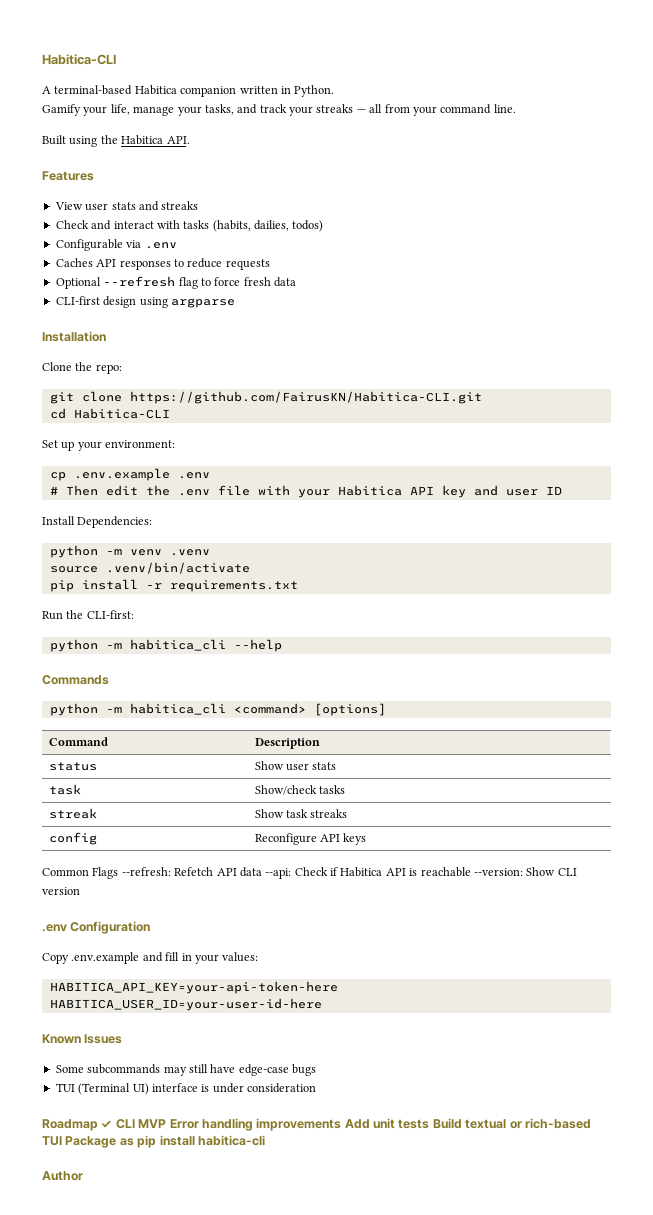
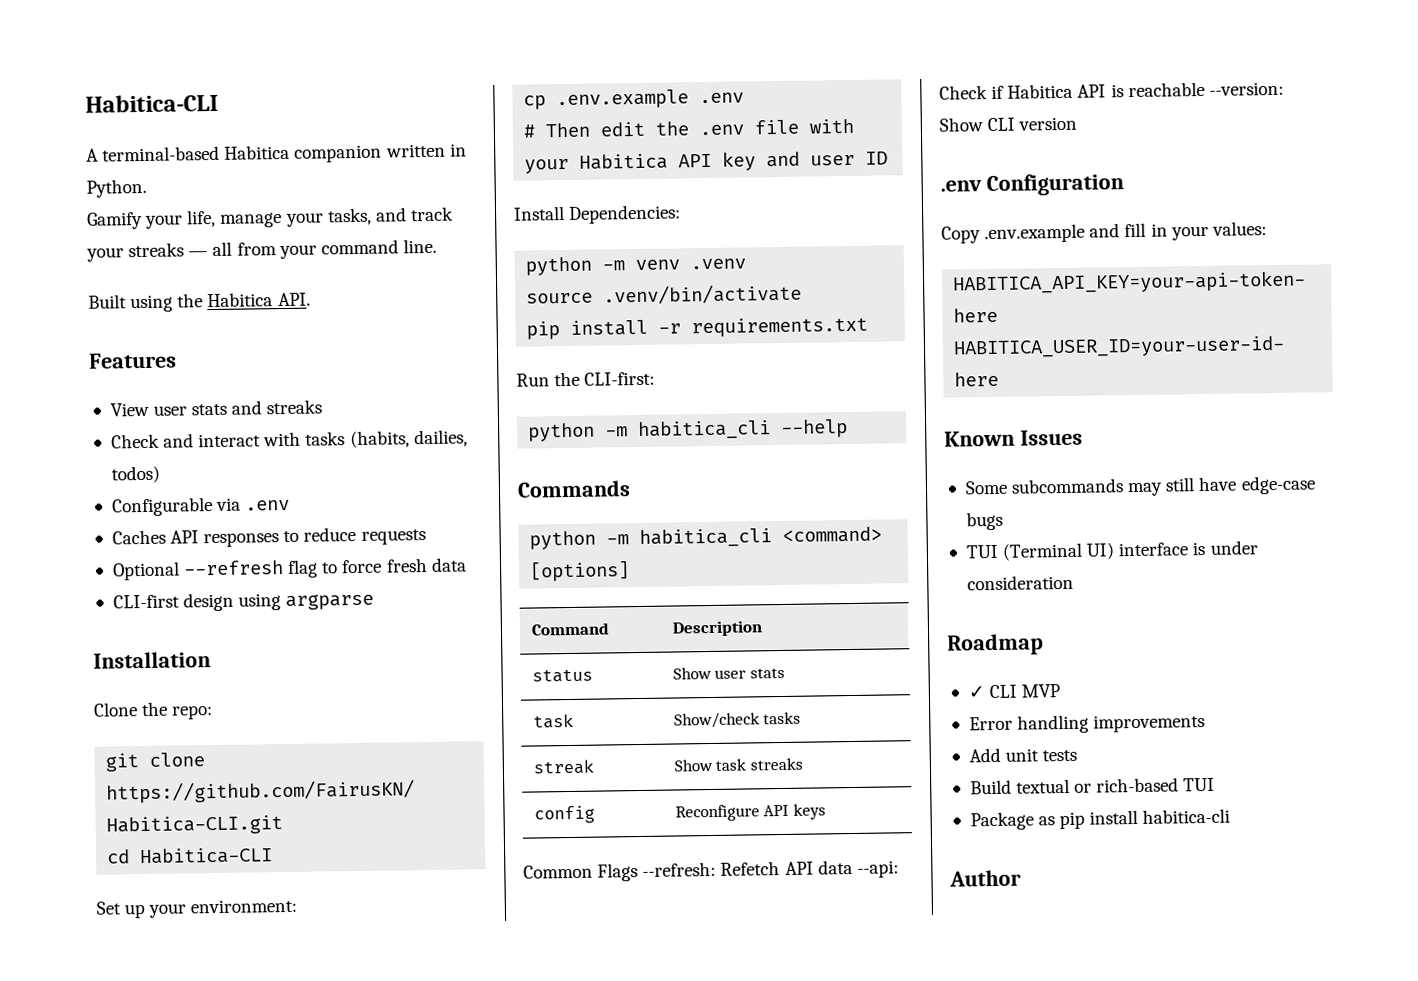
(98, 1125) none -> (1044, 644) //
(167, 1123) none -> (1061, 691) //
(342, 1124) none -> (1206, 723) //
(430, 1124) none -> (1078, 755) //
(62, 1141) none -> (1216, 784) //

